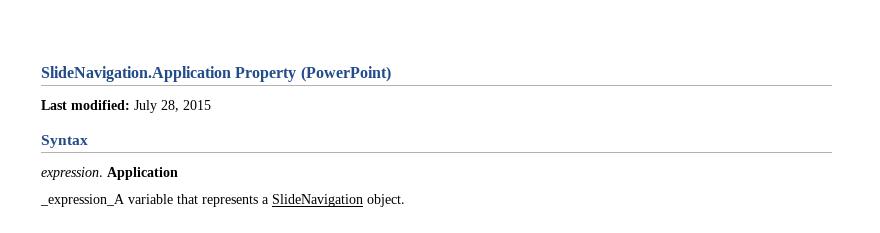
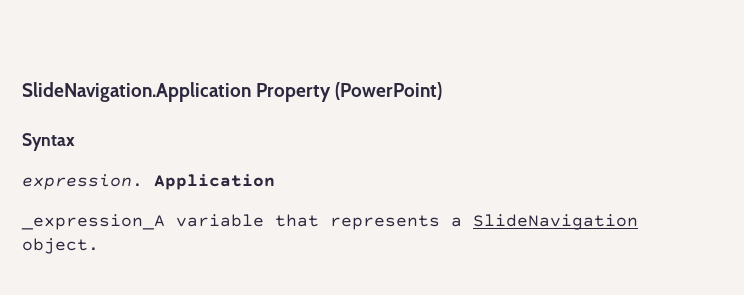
[41,100,211,113] // Last modified: July 28, 2015 -> (443, 91) none

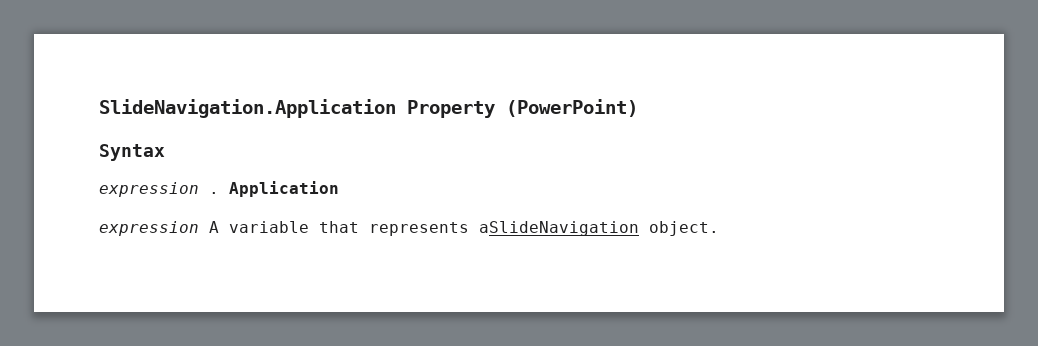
[22,174,143,190] expression. -> [99,182,219,197] expression .
[21,214,165,230] _expression_A -> [99,221,219,236] expression A
[451,214,638,230] a SlideNavigation -> [479,221,639,236] aSlideNavigation

